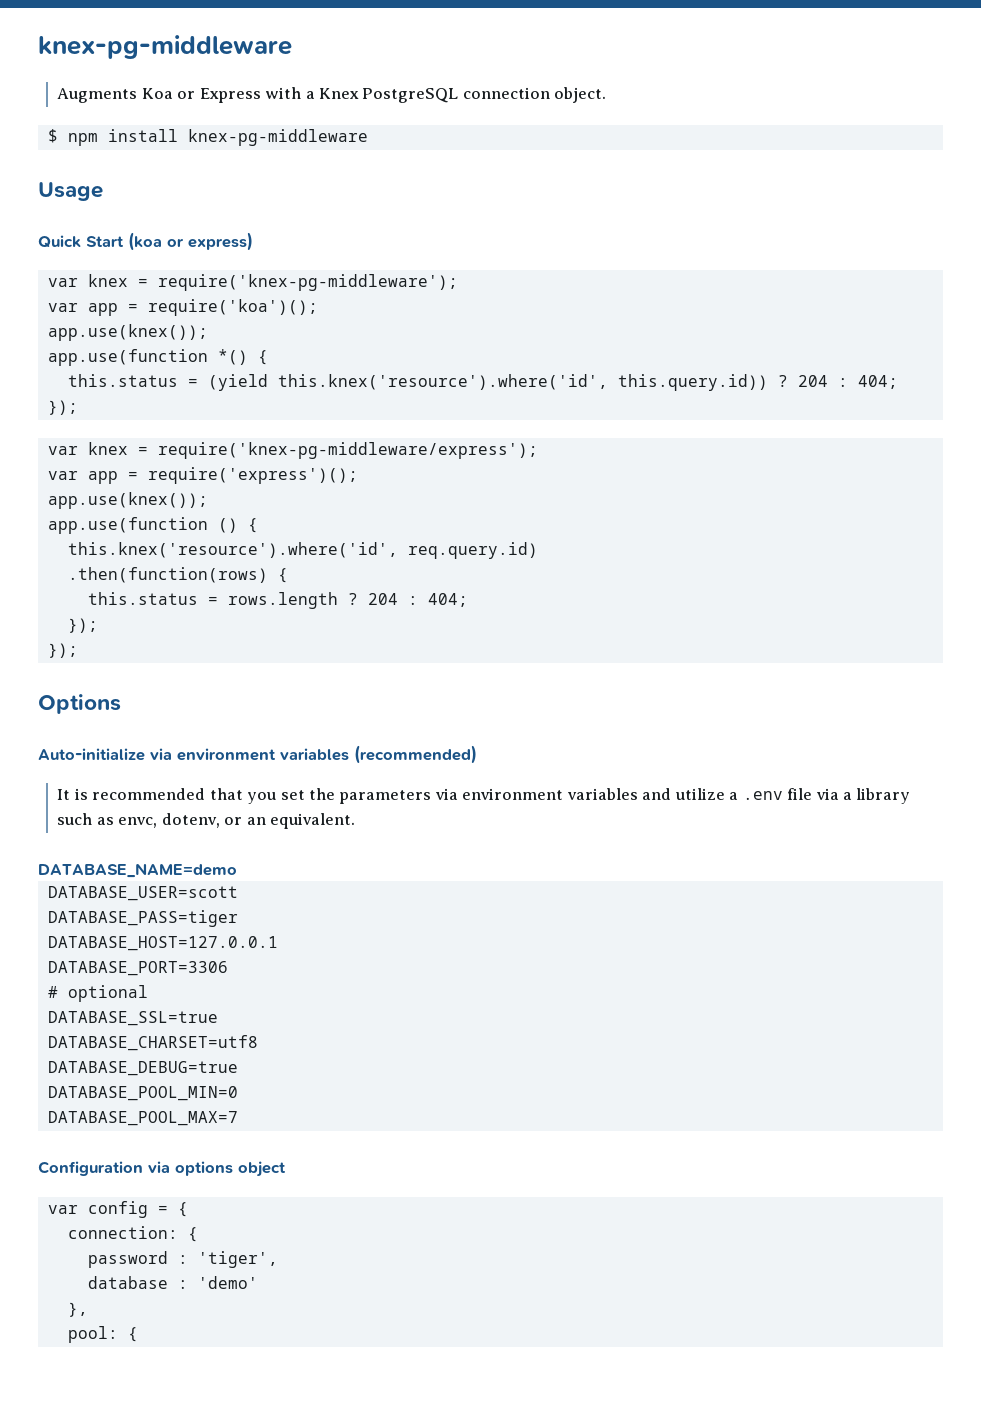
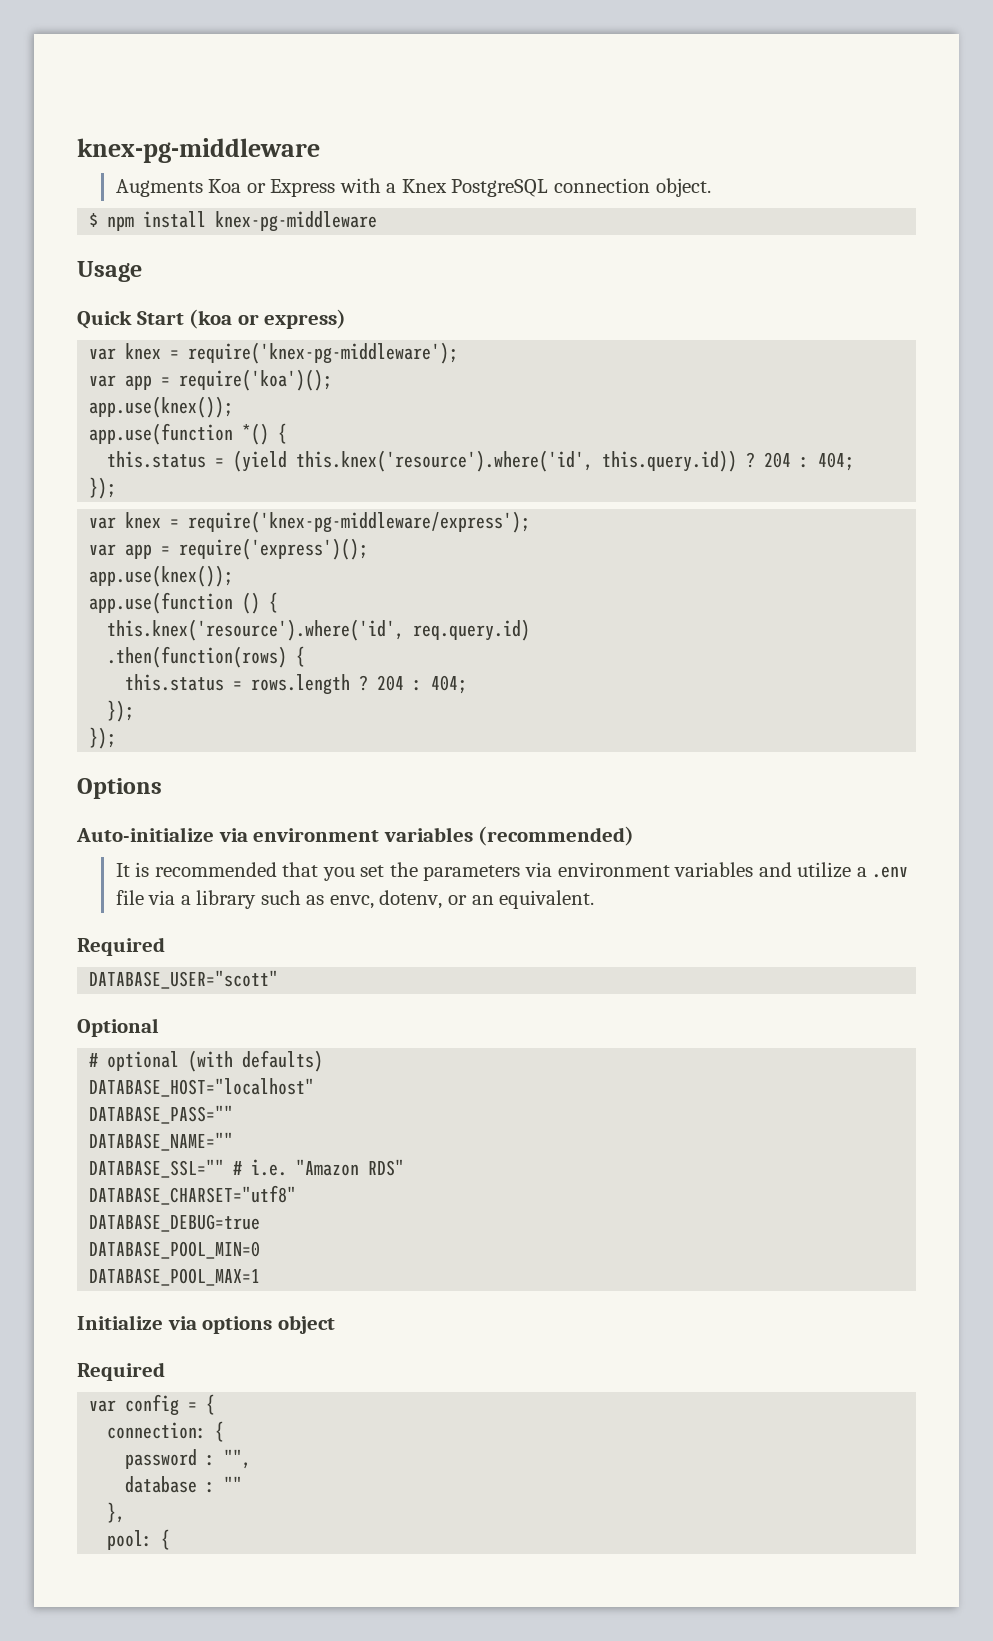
[38,863,237,878] [47,886,238,901] [47,910,238,927] [47,936,278,951] [47,961,228,976] [47,985,148,1002] [47,1011,218,1026] [47,1035,258,1051] DATABASE_NAME=demo // DATABASE_USER=scott // DATABASE_PASS=tiger // DATABASE_HOST=127.0.0.1 // DATABASE_PORT=3306 // # optional // DATABASE_SSL=true // DATABASE_CHARSET=utf8 -> [77,937,165,956] [89,970,279,989] [77,1018,159,1037] [89,1050,324,1072] [89,1078,315,1097] [89,1105,234,1124] [89,1132,234,1151] [89,1159,405,1178] [89,1185,297,1205] Required // DATABASE_USER="scott" // Optional // # optional (with defaults) // DATABASE_HOST="localhost" // DATABASE_PASS="" // DATABASE_NAME="" // DATABASE_SSL="" # i.e. "Amazon RDS" // DATABASE_CHARSET="utf8"
[47,1111,238,1126] [38,1161,143,1176] DATABASE_POOL_MAX=7 // Configuration -> [89,1268,261,1286] [77,1315,163,1330] DATABASE_POOL_MAX=1 // Initialize
(286, 1169) none -> [77,1362,165,1381] // Required
[197,1251,278,1268] 'tiger', -> [224,1449,252,1469] "",
[197,1276,258,1289] 'demo' -> [224,1476,243,1492] ""

